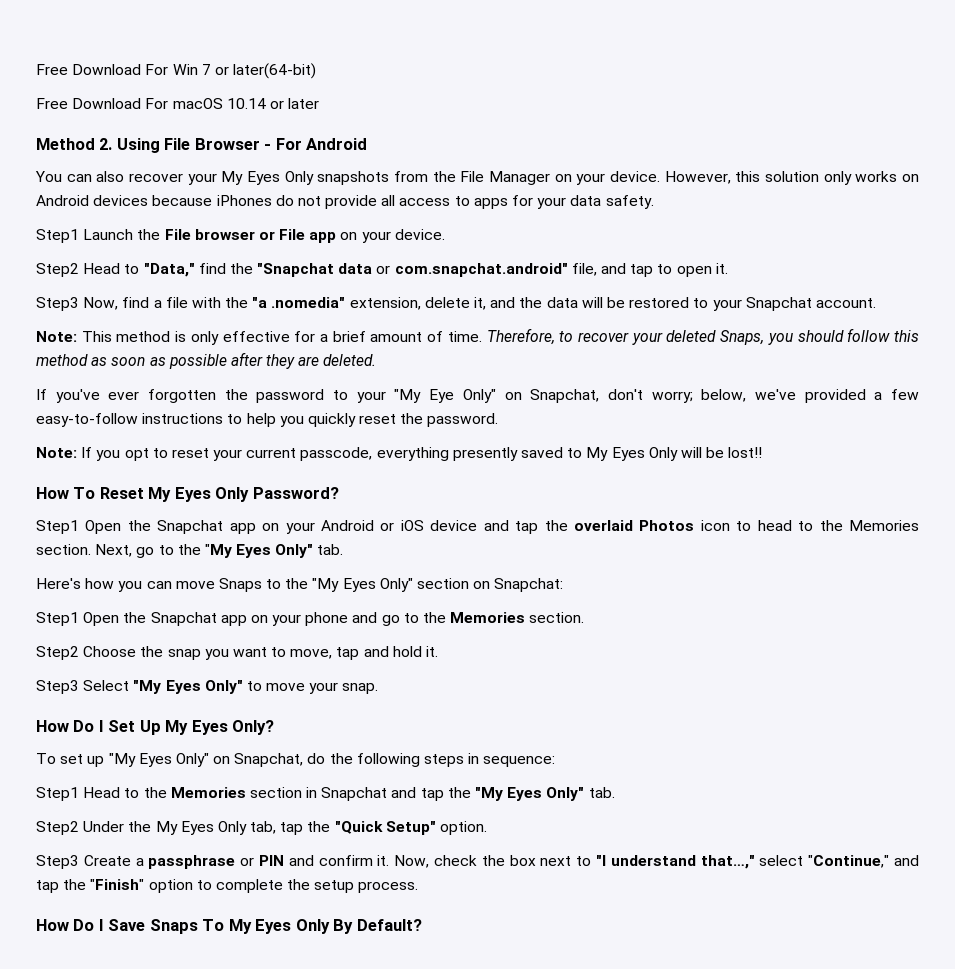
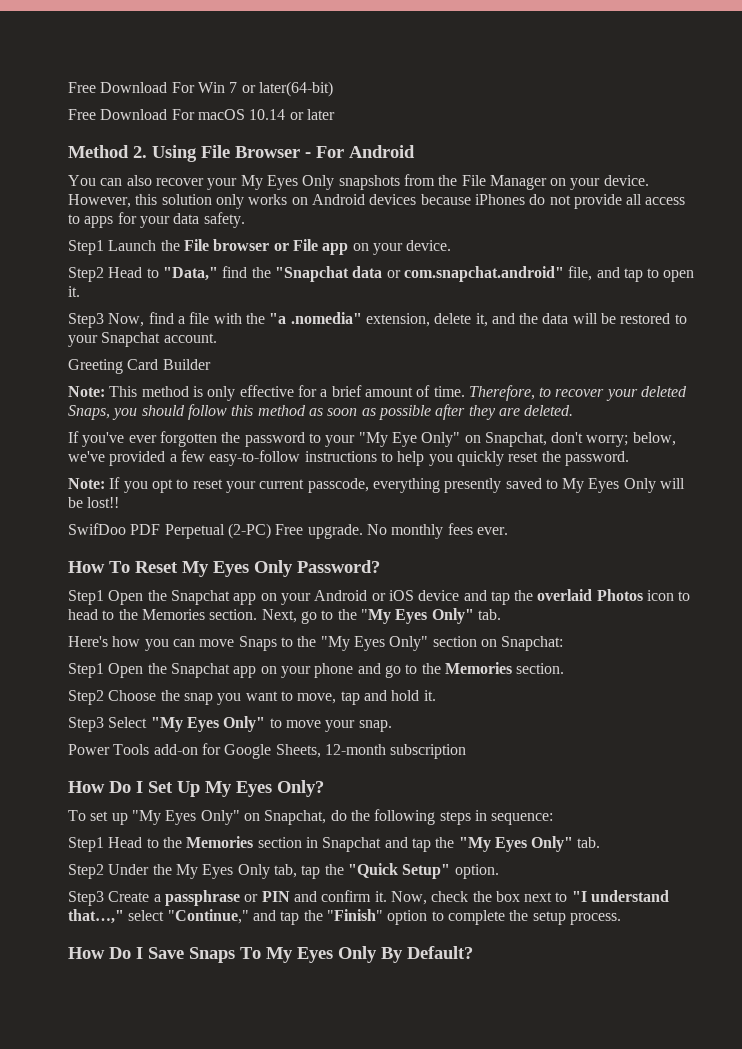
(876, 303) none -> [68,359,211,374] // Greeting Card Builder
(763, 452) none -> [68,523,508,539] // SwifDoo PDF Perpetual (2-PC) Free upgrade. No monthly fees ever.
(379, 688) none -> [68,743,467,759] // Power Tools add-on for Google Sheets, 12-month subscription

